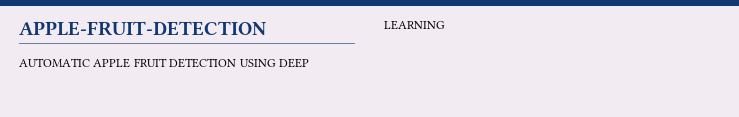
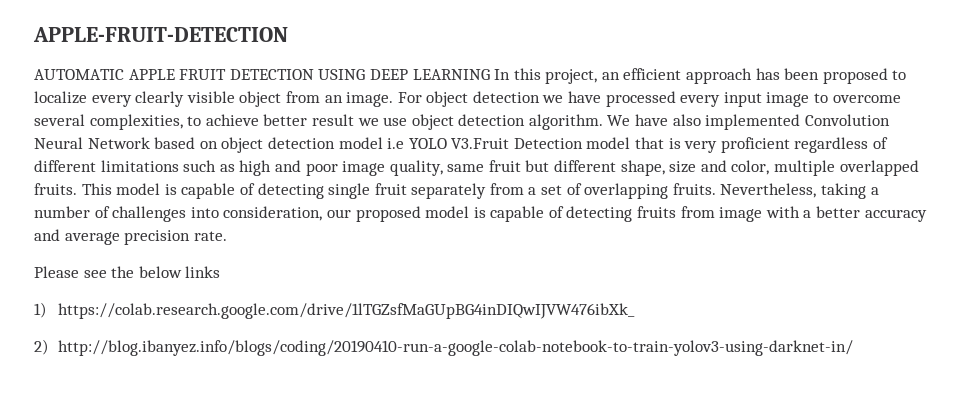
(445, 25) none -> [494,68,907,84] [34,91,901,107] [34,114,890,130] [34,137,889,153] [34,160,919,176] [34,183,879,199] [34,206,927,222] [34,229,227,245] [34,266,221,278] [34,302,635,319] [34,339,853,356] In this project, an efficient approach has been proposed to localize every clearly visible object from an image. For object detection we have processed every input image to overcome several complexities, to achieve better result we use object detection algorithm. We have also implemented Convolution Neural Network based on object detection model i.e YOLO V3.Fruit Detection model that is very proficient regardless of different limitations such as high and poor image quality, same fruit but different shape, size and color, multiple overlapped fruits. This model is capable of detecting single fruit separately from a set of overlapping fruits. Nevertheless, taking a number of challenges into consideration, our proposed model is capable of detecting fruits from image with a better accuracy and average precision rate. // Please see the below links // 1) https://colab.research.google.com/drive/1lTGZsfMaGUpBG4inDIQwIJVW476ibXk_ // 2) http://blog.ibanyez.info/blogs/coding/20190410-run-a-google-colab-notebook-to-train-yolov3-using-darknet-in/

